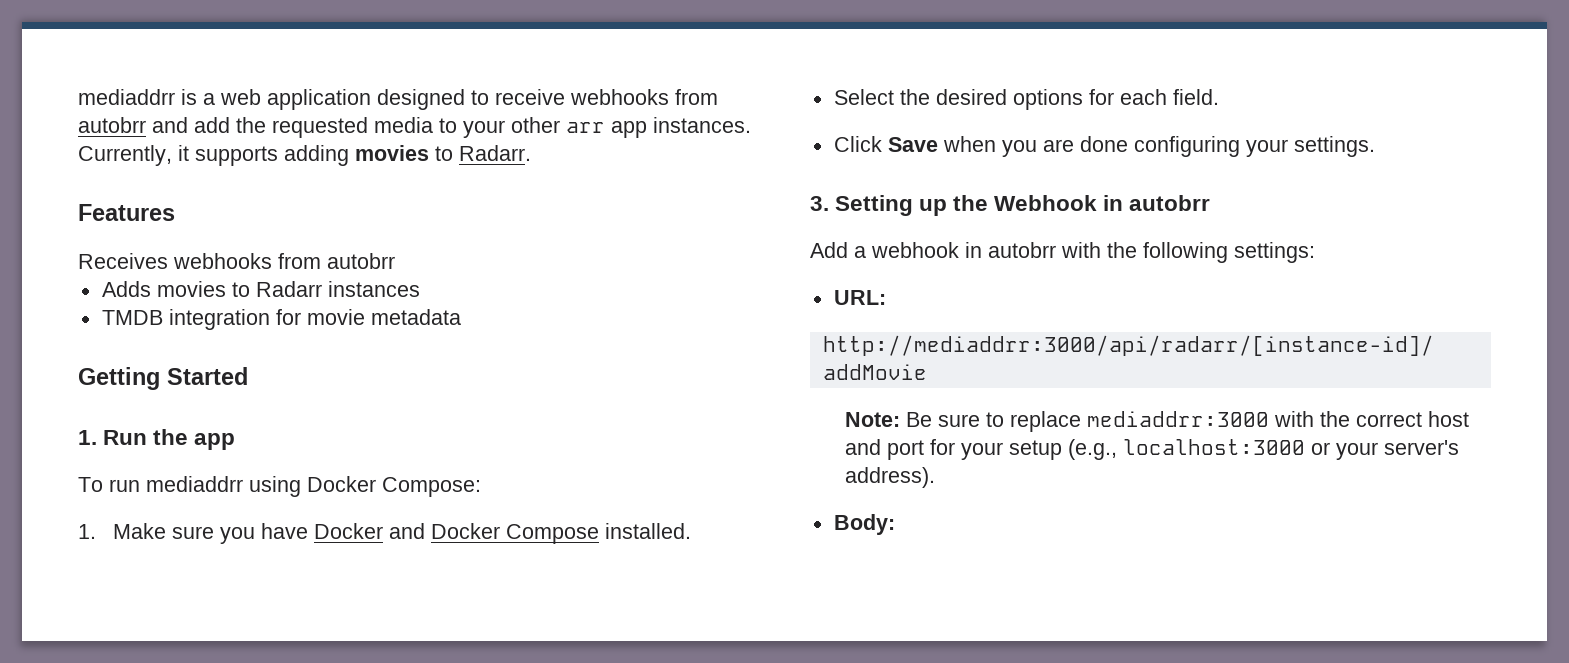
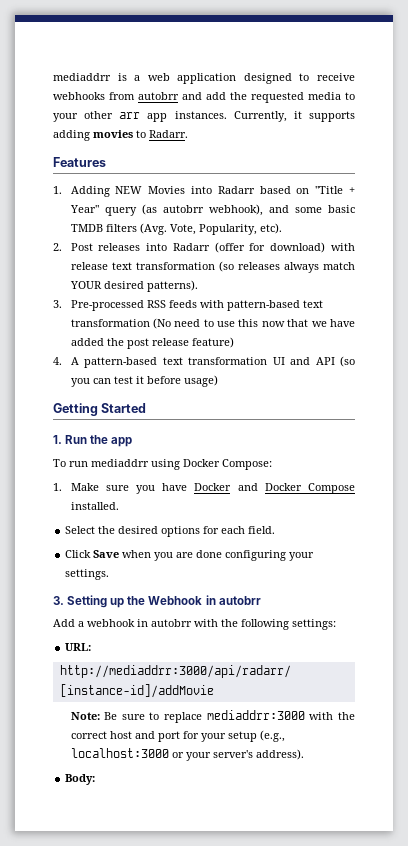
[78,253,395,269] [101,281,420,297] [101,309,461,330] Receives webhooks from autobrr // Adds movies to Radarr instances // TMDB integration for movie metadata -> [53,186,356,197] [69,204,355,216] [70,223,282,235] [53,242,355,253] [70,261,355,273] [69,280,198,292] [53,300,323,311] [70,318,355,329] [70,337,234,349] [53,356,355,368] [70,375,218,387] 1. Adding NEW Movies into Radarr based on "Title + Year" query (as autobrr webhook), and some basic TMDB filters (Avg. Vote, Popularity, etc). // 2. Post releases into Radarr (offer for download) with release text transformation (so releases always match YOUR desired patterns). // 3. Pre-processed RSS feeds with pattern-based text transformation (No need to use this now that we have added the post release feature) // 4. A pattern-based text transformation UI and API (so you can test it before usage)

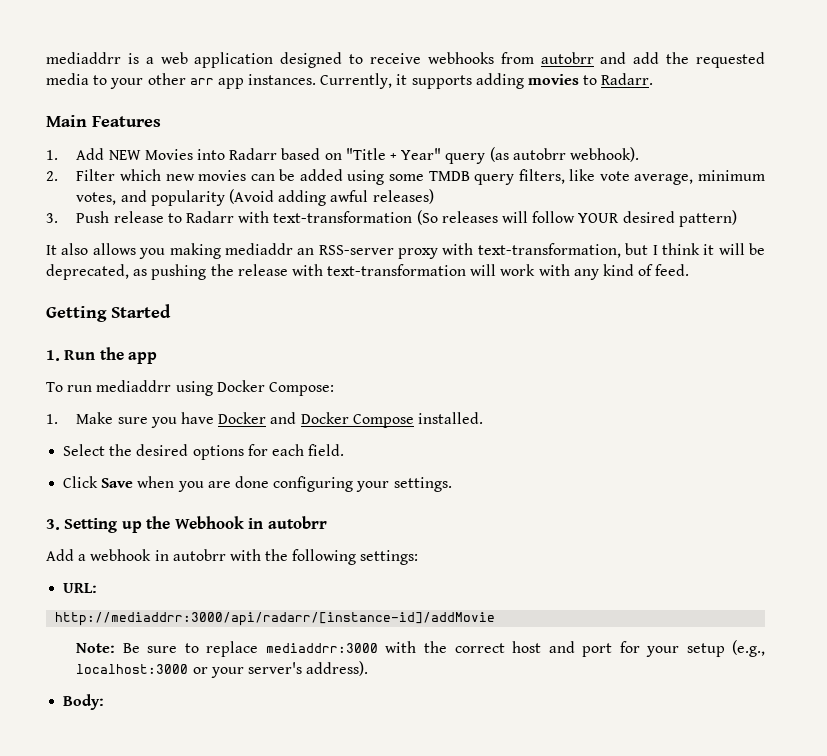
(188, 134) none -> [46,115,87,127] Main
[70,186,110,197] Adding -> [76,148,105,160] Add
[208,204,355,216] [70,223,282,235] [53,242,355,253] [70,261,355,273] [69,280,198,292] [53,300,323,311] [70,318,355,329] [70,337,234,349] [53,356,355,368] [70,375,218,387] webhook), and some basic TMDB filters (Avg. Vote, Popularity, etc). // 2. Post releases into Radarr (offer for download) with release text transformation (so releases always match YOUR desired patterns). // 3. Pre-processed RSS feeds with pattern-based text transformation (No need to use this now that we have added the post release feature) // 4. A pattern-based text transformation UI and API (so you can test it before usage) -> [569,147,639,162] [46,169,765,185] [76,189,434,206] [46,210,737,227] [46,243,765,259] [46,264,690,280] webhook). // 2. Filter which new movies can be added using some TMDB query filters, like vote average, minimum votes, and popularity (Avoid adding awful releases) // 3. Push release to Radarr with text-transformation (So releases will follow YOUR desired pattern) // It also allows you making mediaddr an RSS-server proxy with text-transformation, but I think it will be deprecated, as pushing the release with text-transformation will work with any kind of feed.

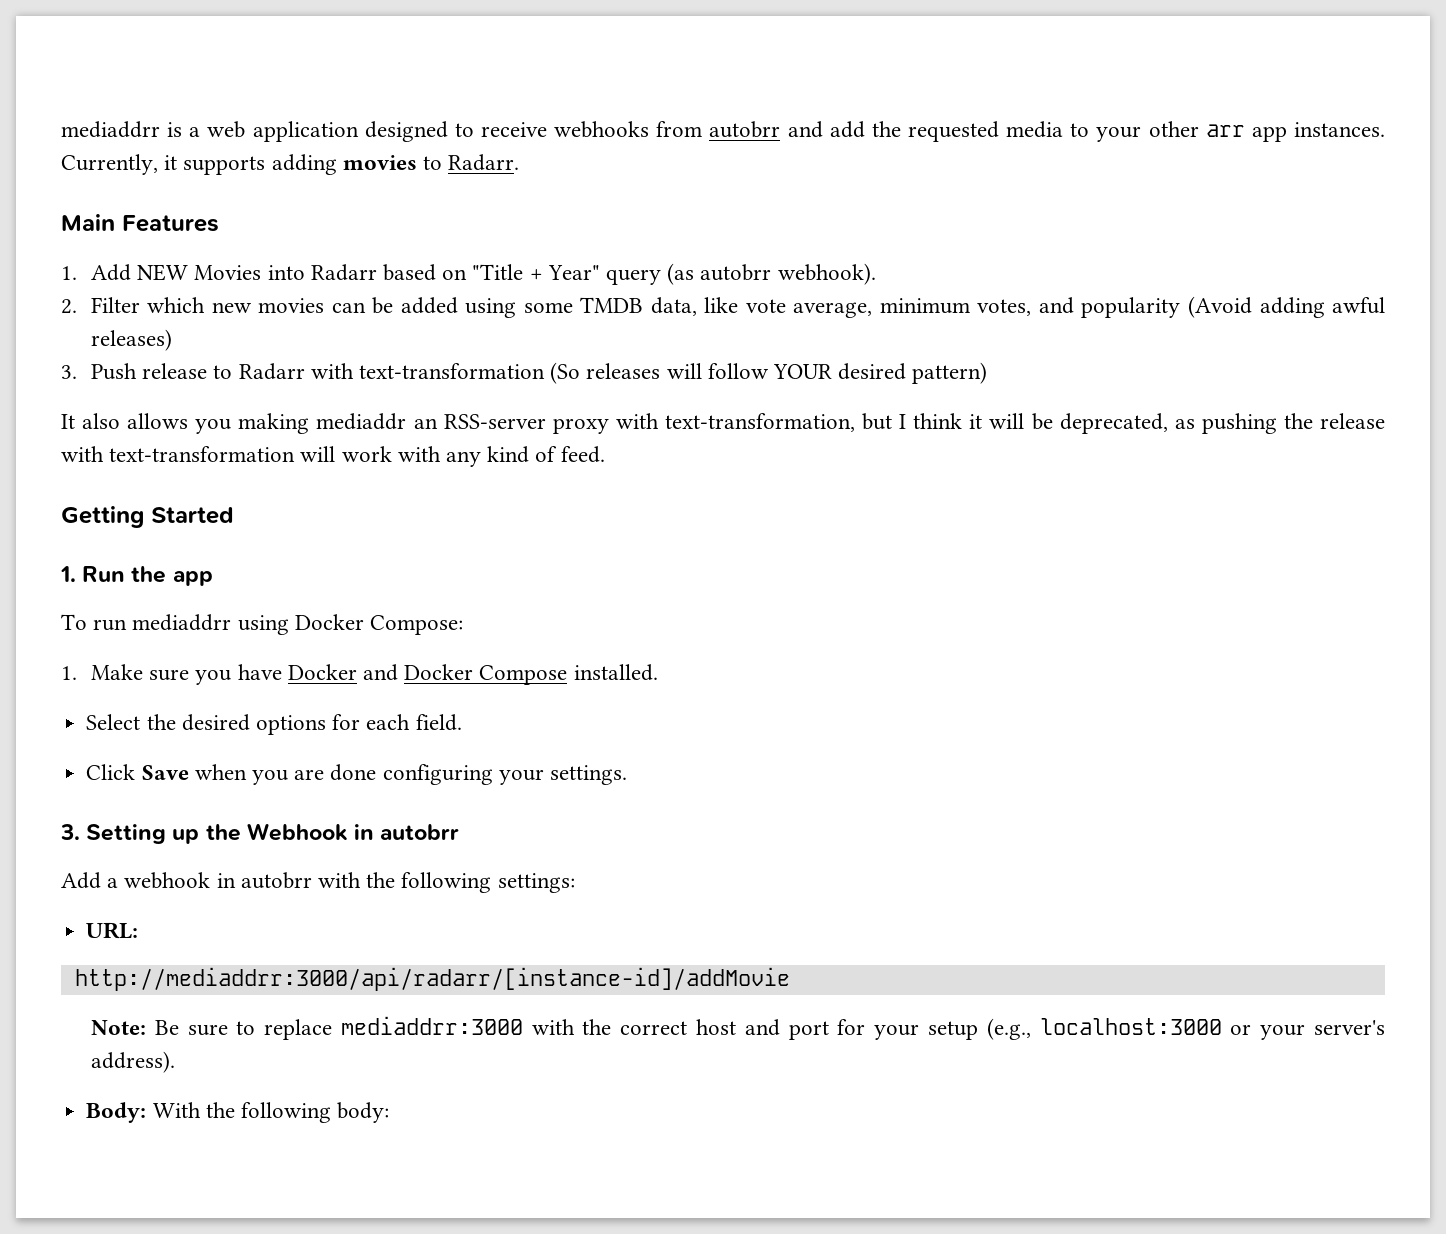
[474,169,565,185] query filters, -> [650,297,697,316] data,
(105, 702) none -> [152,1102,390,1123] With the following body:

